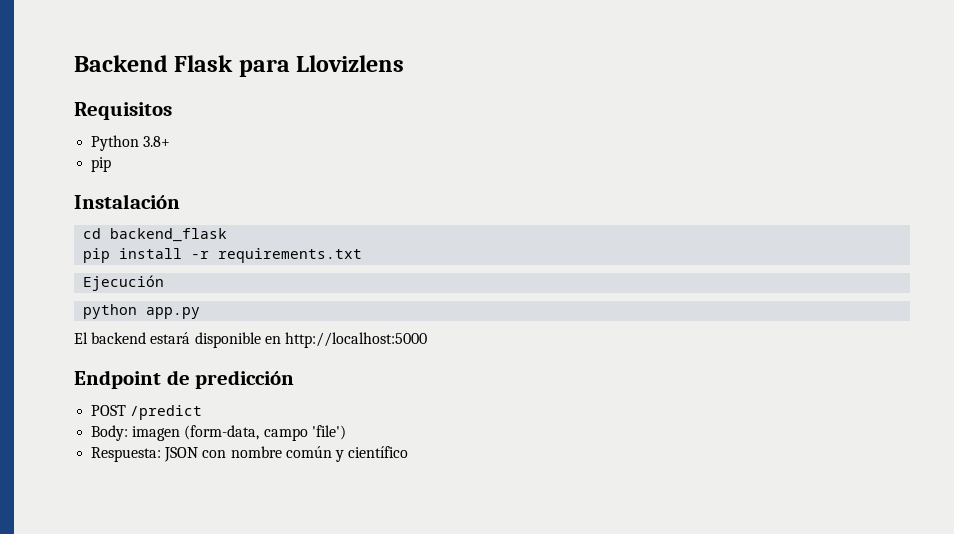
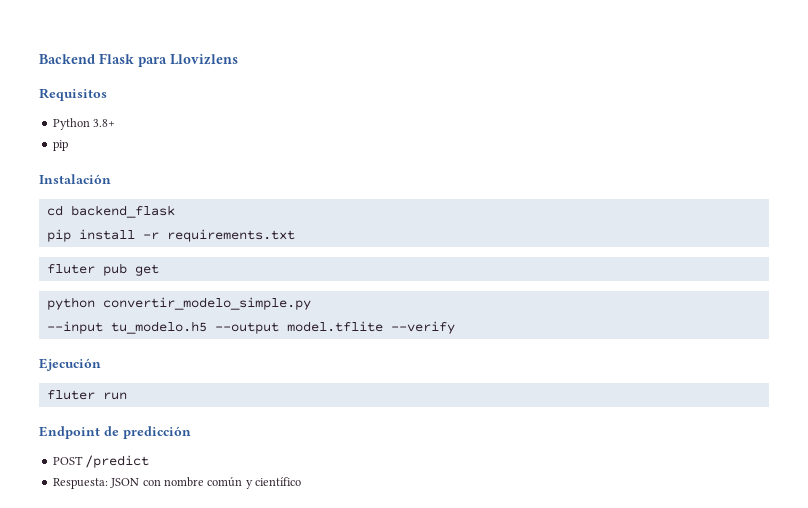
[83,275,165,291] [83,304,201,319] [74,332,427,348] Ejecución // python app.py // El backend estará disponible en http://localhost:5000 -> [46,263,159,276] [46,297,311,310] [46,321,455,334] [39,358,101,371] [46,390,127,400] fluter pub get // python convertir_modelo_simple.py // --input tu_modelo.h5 --output model.tflite --verify // Ejecución // fluter run
[91,425,346,441] // Body: imagen (form-data, campo 'file') -> (150, 461) none

